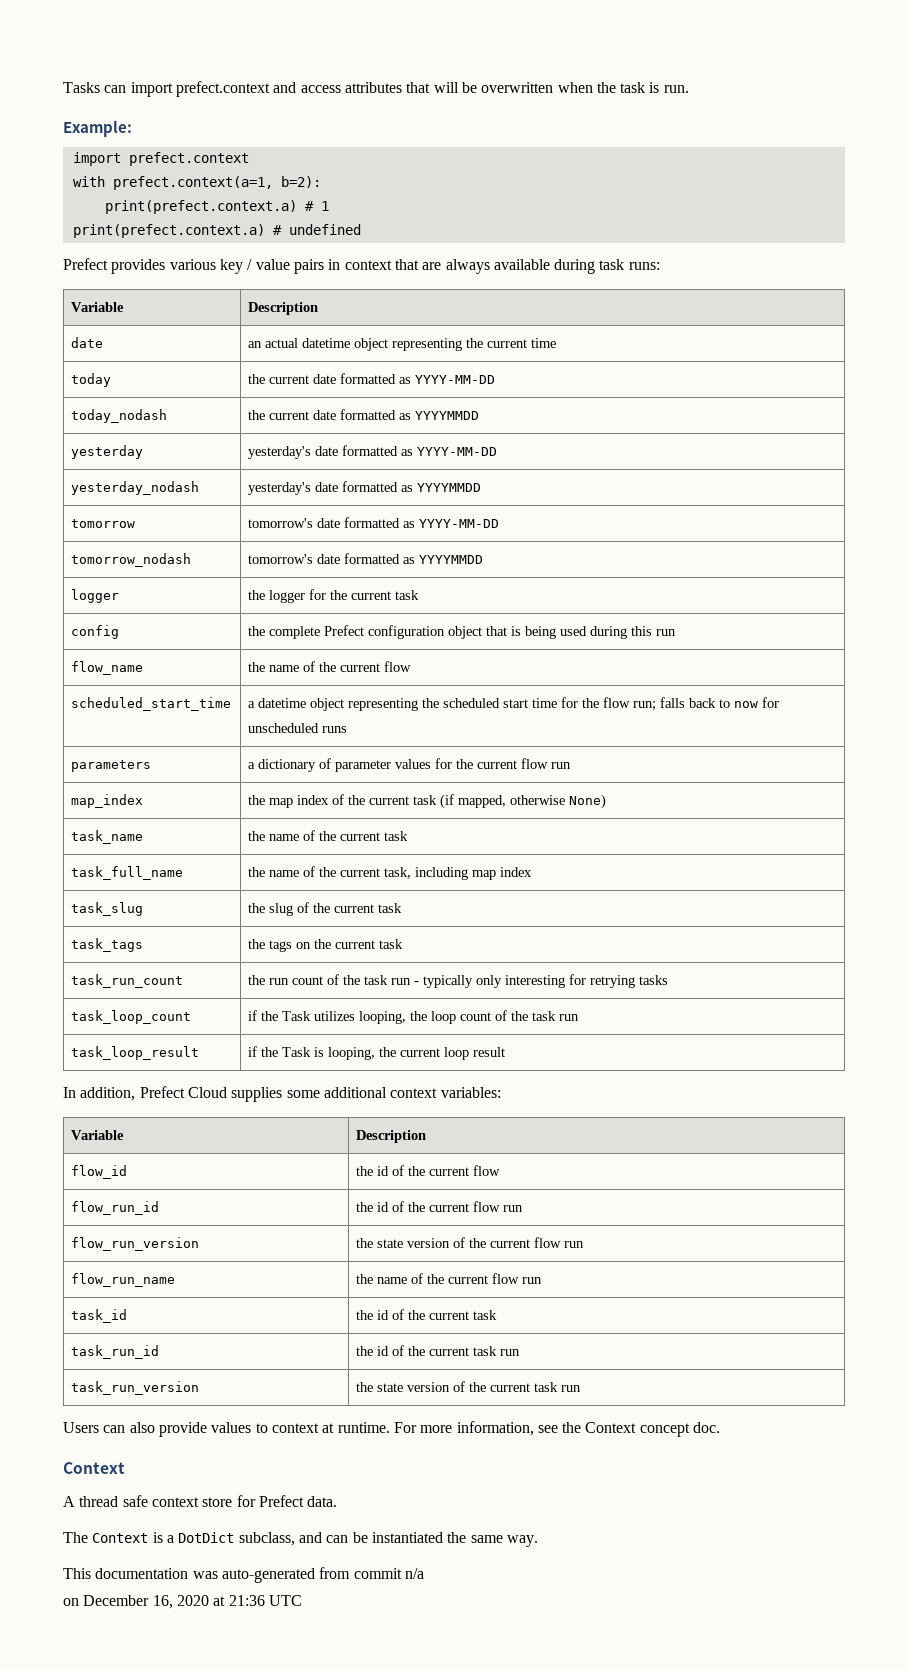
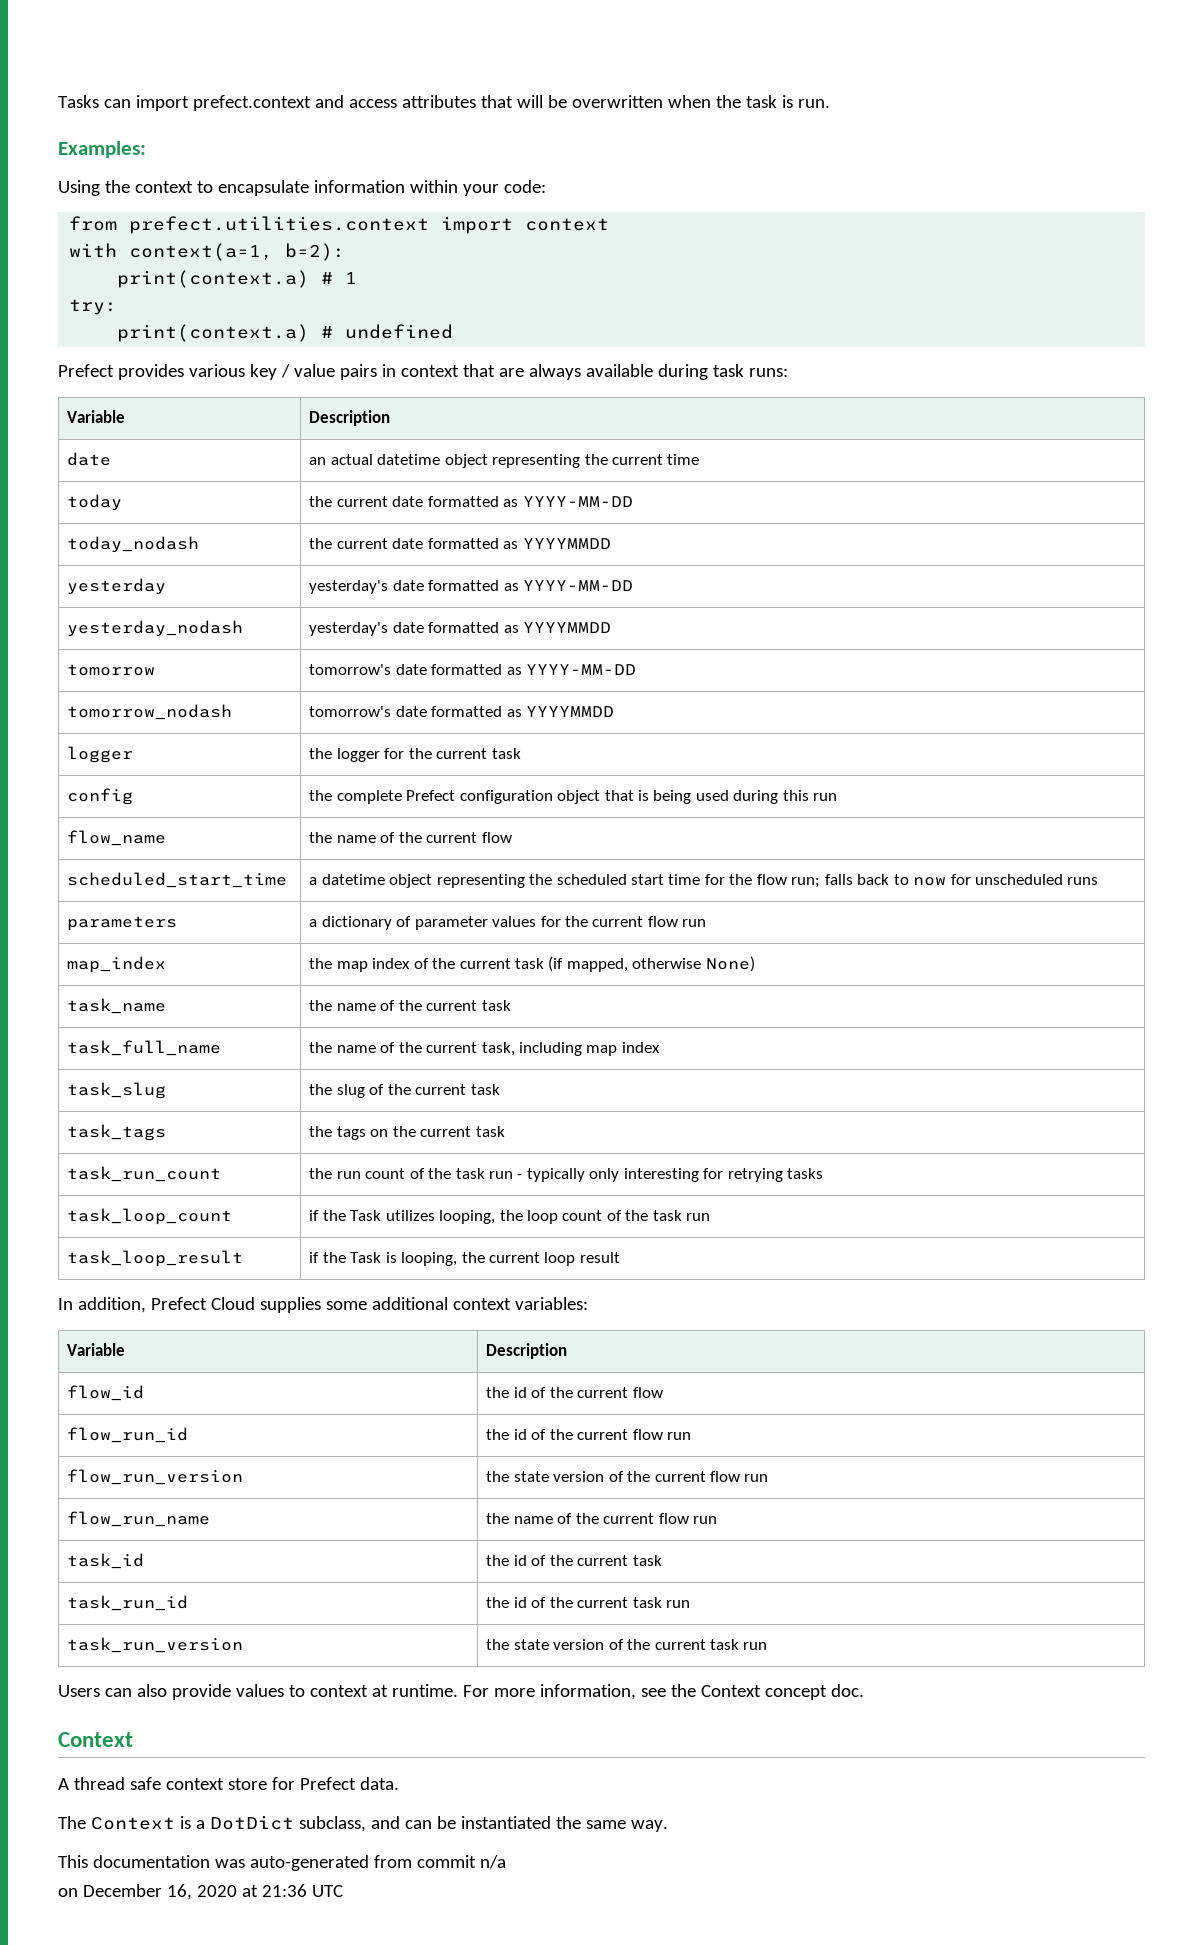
[63,120,132,137] [72,152,249,166] Example: // import prefect.context -> [58,141,146,158] [58,180,546,196] [69,216,610,234] Examples: // Using the context to encapsulate information within your code: // from prefect.utilities.context import context
[112,176,273,190] prefect.context(a=1, -> [129,243,274,261] context(a=1,
[104,200,297,214] print(prefect.context.a) -> [117,270,310,288] print(context.a)
[72,224,265,238] print(prefect.context.a) -> [69,299,118,315] [117,324,310,342] try: // print(context.a)

